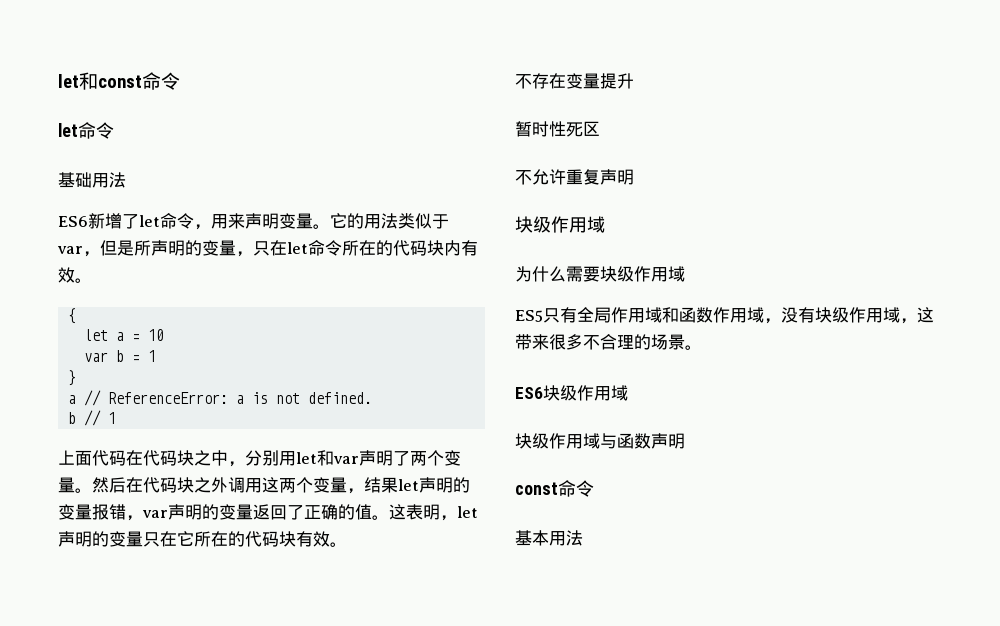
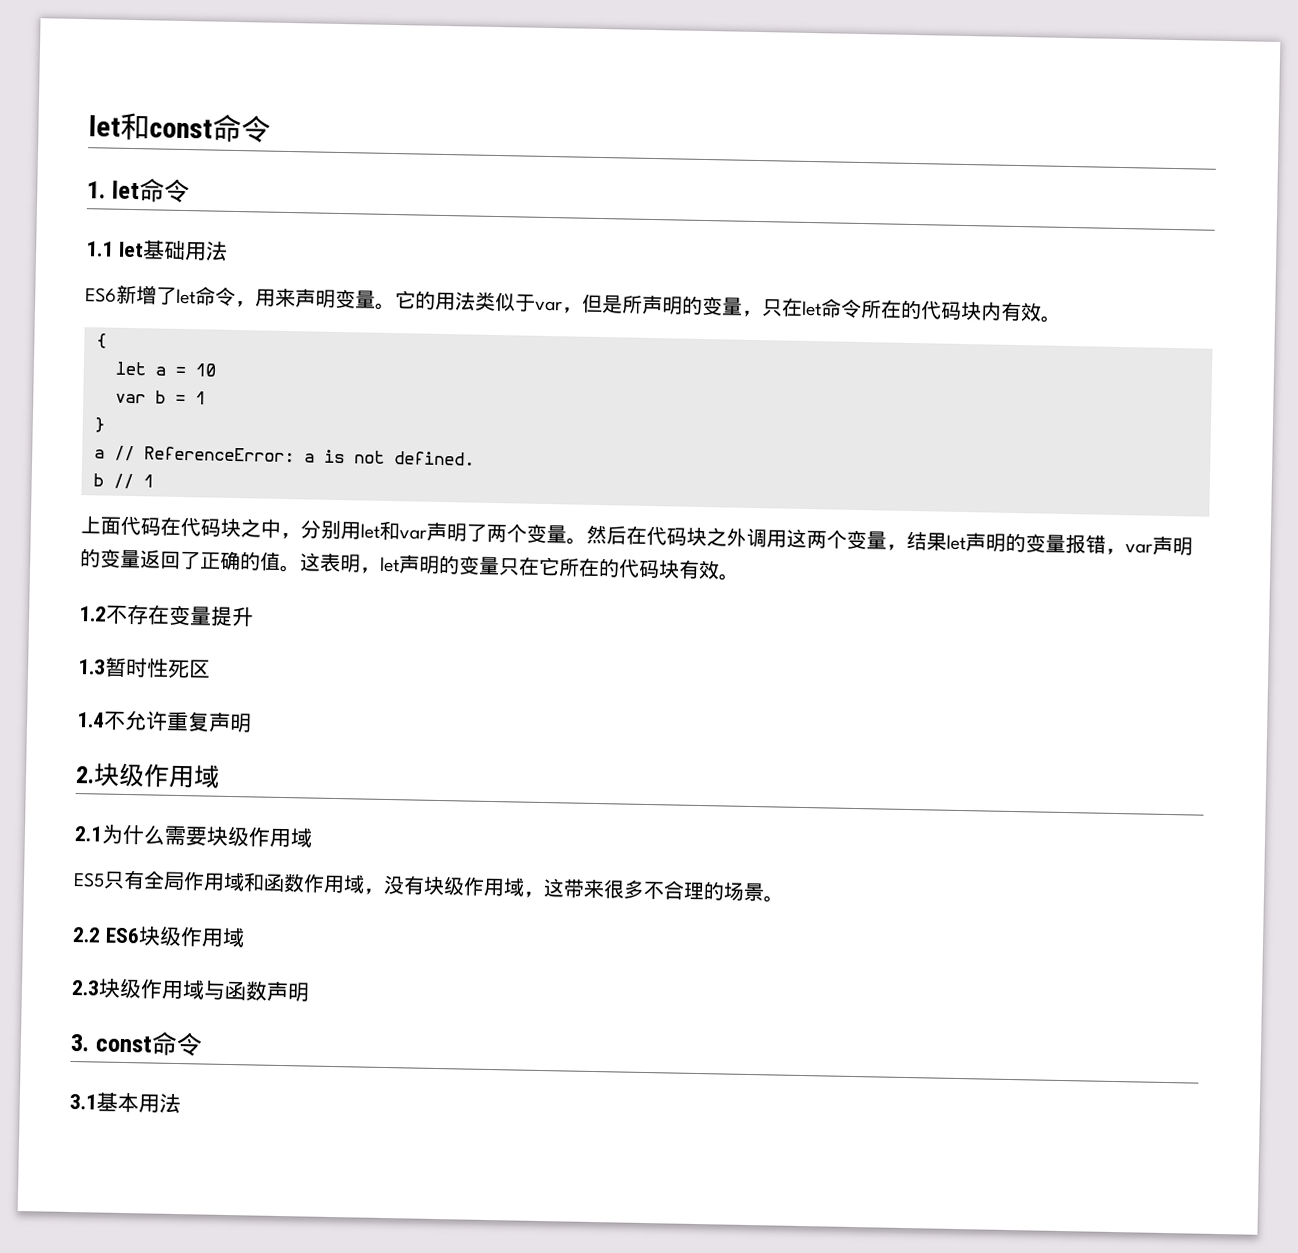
(180, 81) none -> [87,181,106,199] 1.
(114, 130) none -> [86,241,144,258] 1.1 let
(347, 544) none -> [78,606,107,622] 1.2
(634, 81) none -> [77,659,106,675] 1.3
(600, 128) none -> [76,712,105,728] 1.4
[515,216,605,233] 块级作用域 // -> [75,762,220,789] [74,826,103,842] 2.块级作用域 // 2.1
(702, 347) none -> [72,927,101,943] 2.2
(628, 393) none -> [71,979,100,996] 2.3
[515,480,594,497] const命令 // -> [70,1031,203,1057] [69,1093,97,1110] 3. const命令 // 3.1

